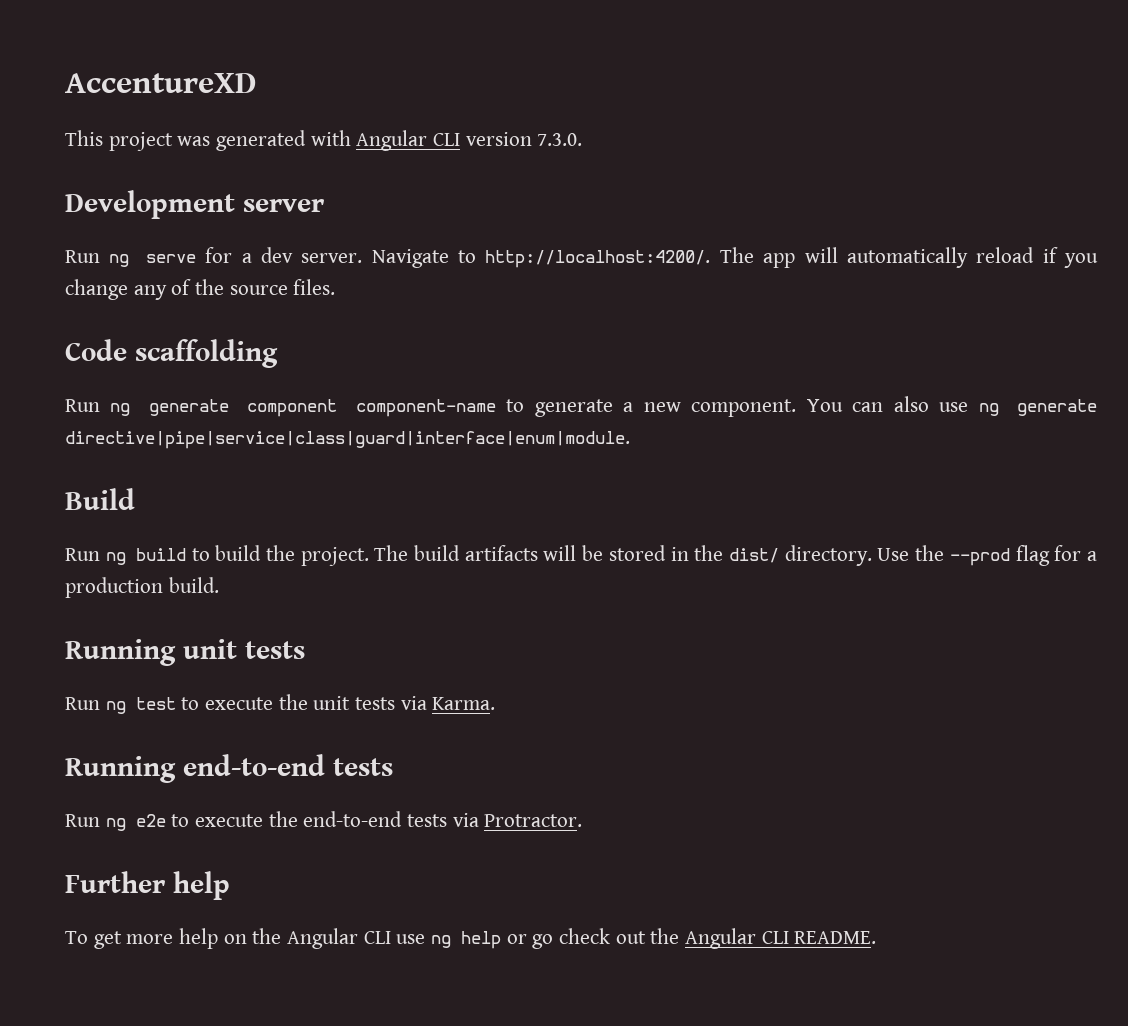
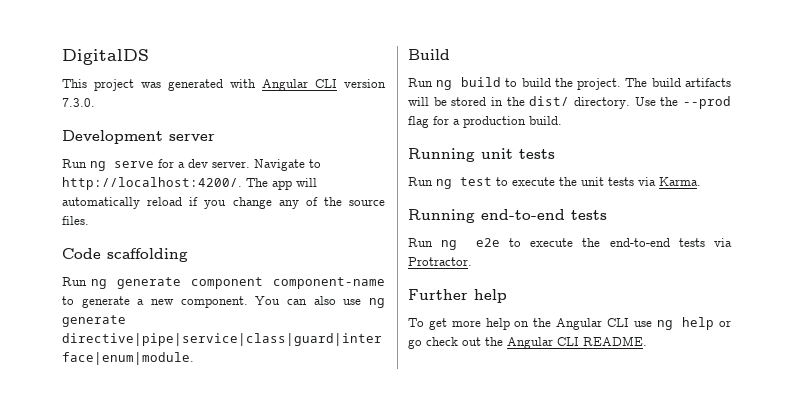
[65,73,257,93] AccentureXD -> [62,49,149,65] DigitalDS

